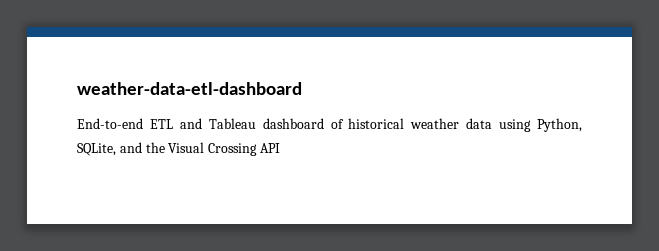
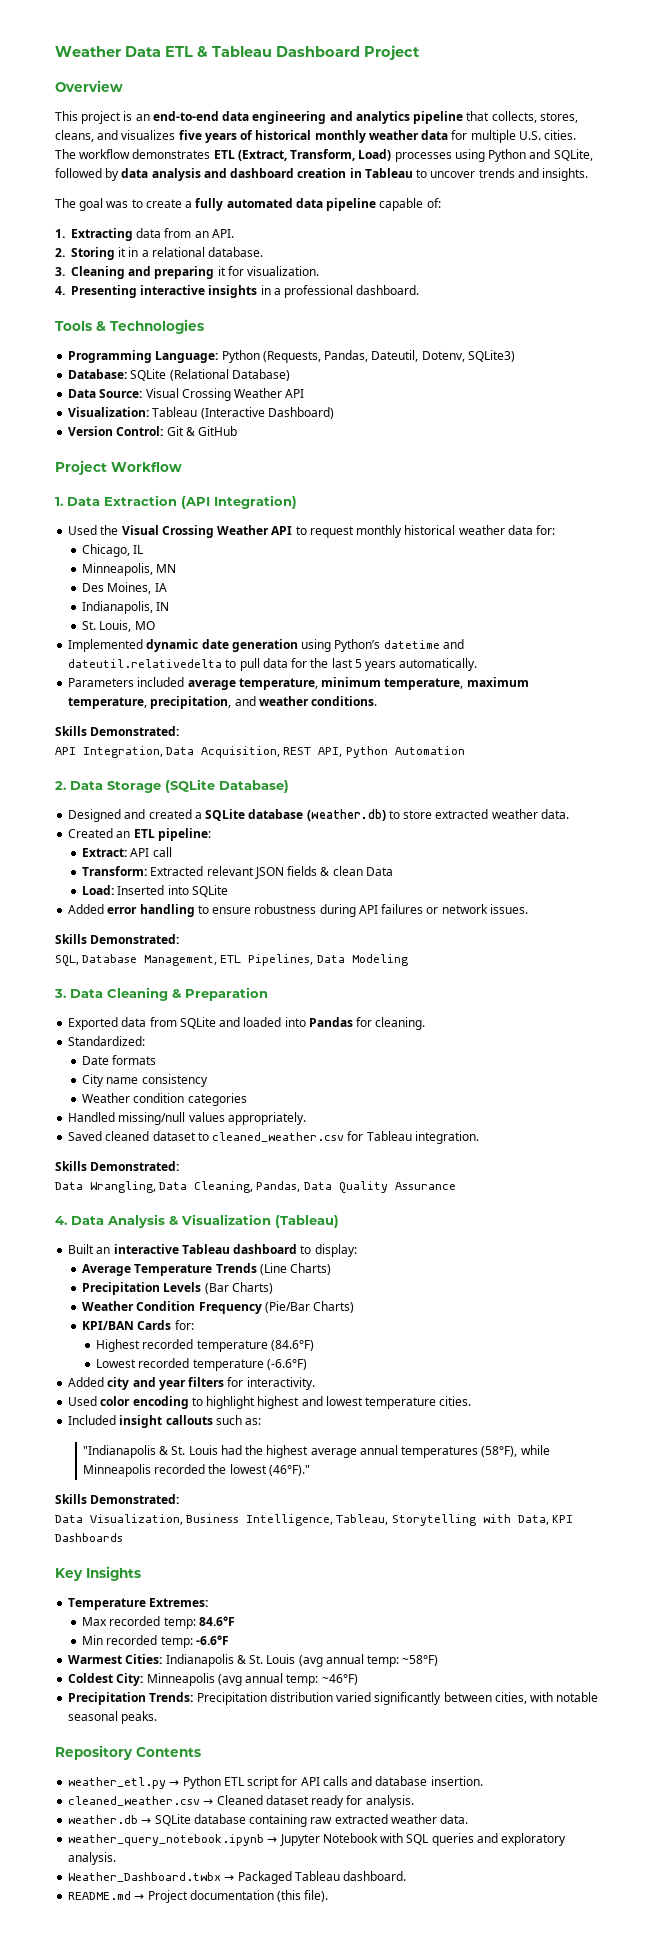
[77,82,302,95] [77,118,582,132] [77,142,280,156] weather-data-etl-dashboard // End-to-end ETL and Tableau dashboard of historical weather data using Python, SQLite, and the Visual Crossing API -> [55,45,420,60] [55,80,123,92] [55,111,578,124] [55,130,577,143] [55,149,593,162] [55,168,589,181] [55,198,441,211] [55,228,234,241] [55,247,264,260] [55,266,320,279] [55,285,420,298] [55,319,204,334] [68,350,515,363] [68,369,290,381] [68,388,305,401] [68,407,334,419] [68,426,238,436] [55,460,182,475] [55,495,297,509] [68,525,556,538] [82,544,144,557] [82,563,177,576] [82,582,167,594] [82,601,170,614] [82,620,155,632] [68,639,464,652] [68,658,478,671] [68,677,529,690] [68,696,378,709] [55,726,180,736] [55,746,465,758] [55,779,289,793] [68,809,569,822] [68,828,211,841] [82,847,172,857] [82,866,393,879] [82,885,228,897] [68,904,528,917] [55,934,180,944] [55,954,408,966] [54,987,268,1001] [68,1017,426,1030] [68,1036,146,1046] [82,1055,157,1065] [82,1074,208,1087] [82,1093,247,1106] [68,1112,306,1125] [68,1131,479,1144] [55,1161,180,1171] [55,1181,456,1193] [55,1214,339,1228] [68,1244,357,1257] [82,1263,332,1276] [82,1282,273,1295] [82,1301,355,1314] [82,1320,194,1330] [96,1339,314,1352] [96,1358,307,1371] [68,1377,315,1390] [68,1396,472,1409] [68,1415,262,1428] [82,1445,550,1458] [82,1464,310,1477] [55,1494,180,1504] [55,1514,573,1526] [55,1533,123,1542] [55,1566,141,1581] [68,1598,209,1610] [82,1616,235,1629] [82,1635,229,1648] [68,1654,439,1667] [68,1673,358,1686] [68,1692,599,1705] [68,1711,158,1724] [55,1745,201,1760] [68,1776,483,1789] [68,1795,414,1808] [68,1814,469,1827] [68,1833,567,1846] [68,1852,117,1865] [68,1871,407,1884] [68,1890,329,1903] Weather Data ETL & Tableau Dashboard Project // Overview // This project is an end-to-end data engineering and analytics pipeline that collects, stores, cleans, and visualizes five years of historical monthly weather data for multiple U.S. cities. // The workflow demonstrates ETL (Extract, Transform, Load) processes using Python and SQLite, followed by data analysis and dashboard creation in Tableau to uncover trends and insights. // The goal was to create a fully automated data pipeline capable of: // 1. Extracting data from an API. // 2. Storing it in a relational database. // 3. Cleaning and preparing it for visualization. // 4. Presenting interactive insights in a professional dashboard. // Tools & Technologies // Programming Language: Python (Requests, Pandas, Dateutil, Dotenv, SQLite3) // Database: SQLite (Relational Database) // Data Source: Visual Crossing Weather API // Visualization: Tableau (Interactive Dashboard) // Version Control: Git & GitHub // Project Workflow // 1. Data Extraction (API Integration) // Used the Visual Crossing Weather API to request monthly historical weather data for: // Chicago, IL // Minneapolis, MN // Des Moines, IA // Indianapolis, IN // St. Louis, MO // Implemented dynamic date generation using Python’s datetime and dateutil.relativedelta to pull data for the last 5 years automatically. // Parameters included average temperature, minimum temperature, maximum temperature, precipitation, and weather conditions. // Skills Demonstrated: // API Integration, Data Acquisition, REST API, Python Automation // 2. Data Storage (SQLite Database) // Designed and created a SQLite database (weather.db) to store extracted weather data. // Created an ETL pipeline: // Extract: API call // Transform: Extracted relevant JSON fields & clean Data // Load: Inserted into SQLite // Added error handling to ensure robustness during API failures or network issues. // Skills Demonstrated: // SQL, Database Management, ETL Pipelines, Data Modeling // 3. Data Cleaning & Preparation // Exported data from SQLite and loaded into Pandas for cleaning. // Standardized: // Date formats // City name consistency // Weather condition categories // Handled missing/null values appropriately. // Saved cleaned dataset to cleaned_weather.csv for Tableau integration. // Skills Demonstrated: // Data Wrangling, Data Cleaning, Pandas, Data Quality Assurance // 4. Data Analysis & Visualization (Tableau) // Built an interactive Tableau dashboard to display: // Average Temperature Trends (Line Charts) // Precipitation Levels (Bar Charts) // Weather Condition Frequency (Pie/Bar Charts) // KPI/BAN Cards for: // Highest recorded temperature (84.6°F) // Lowest recorded temperature (-6.6°F) // Added city and year filters for interactivity. // Used color encoding to highlight highest and lowest temperature cities. // Included insight callouts such as: // "Indianapolis & St. Louis had the highest average annual temperatures (58°F), while Minneapolis recorded the lowest (46°F)." // Skills Demonstrated: // Data Visualization, Business Intelligence, Tableau, Storytelling with Data, KPI Dashboards // Key Insights // Temperature Extremes: // Max recorded temp: 84.6°F // Min recorded temp: -6.6°F // Warmest Cities: Indianapolis & St. Louis (avg annual temp: ~58°F) // Coldest City: Minneapolis (avg annual temp: ~46°F) // Precipitation Trends: Precipitation distribution varied significantly between cities, with notable seasonal peaks. // Repository Contents // weather_etl.py → Python ETL script for API calls and database insertion. // cleaned_weather.csv → Cleaned dataset ready for analysis. // weather.db → SQLite database containing raw extracted weather data. // weather_query_notebook.ipynb → Jupyter Notebook with SQL queries and exploratory analysis. // Weather_Dashboard.twbx → Packaged Tableau dashboard. // README.md → Project documentation (this file).

